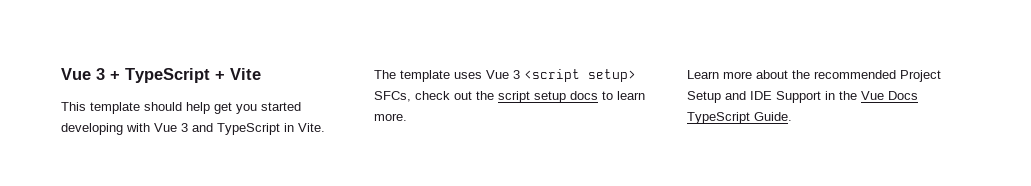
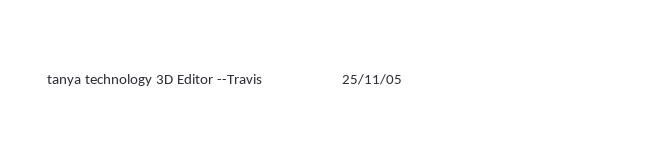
[61,68,261,83] [61,102,301,114] [61,123,325,135] [374,69,636,82] [374,91,645,103] [374,113,407,121] [687,70,941,82] [687,91,918,103] [687,112,792,124] Vue 3 + TypeScript + Vite // This template should help get you started developing with Vue 3 and TypeScript in Vite. The template uses Vue 3 <script setup> SFCs, check out the script setup docs to learn more. // Learn more about the recommended Project Setup and IDE Support in the Vue Docs TypeScript Guide. -> [47,74,402,86] tanya technology 3D Editor --Travis 25/11/05

